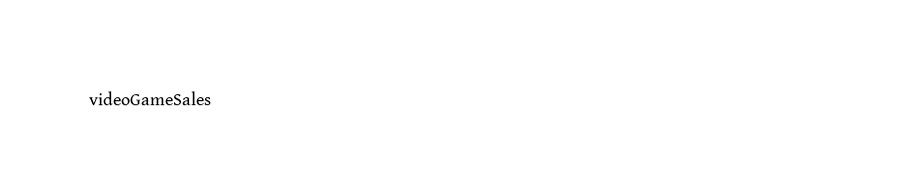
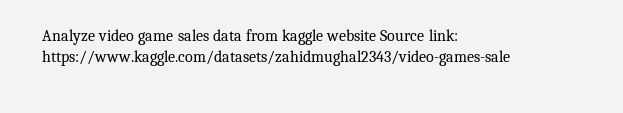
[89,91,212,106] videoGameSales -> [42,29,458,45] [42,50,510,66] Analyze video game sales data from kaggle website Source link: https://www.kaggle.com/datasets/zahidmughal2343/video-games-sale

